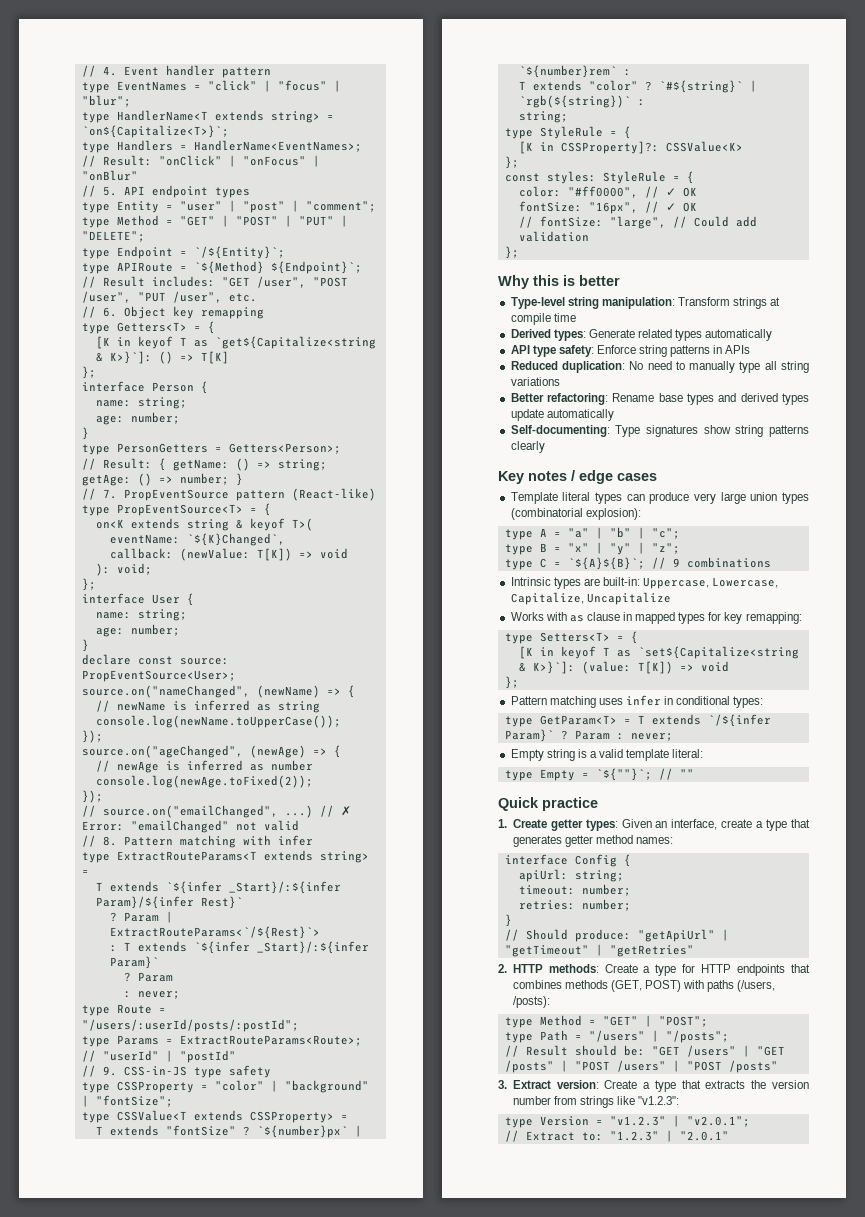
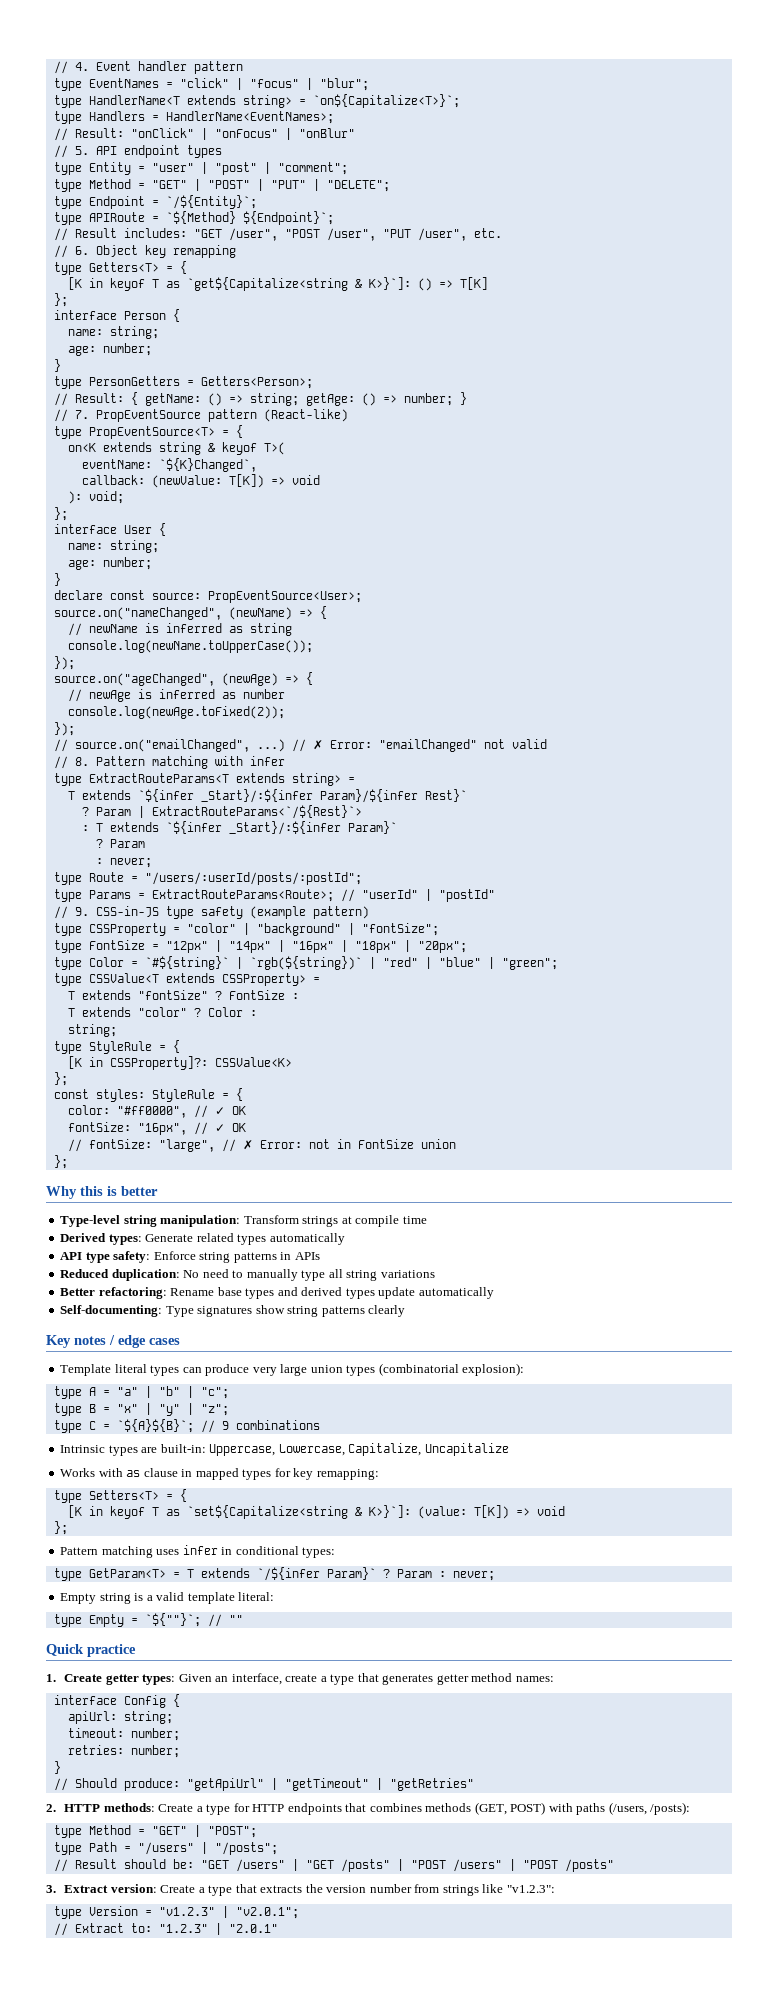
(271, 1071) none -> [249,906,369,919] (example pattern)
(173, 1101) none -> [53,940,467,953] [53,956,558,970] // type FontSize = "12px" | "14px" | "16px" | "18px" | "20px"; // type Color = `#${string}` | `rgb(${string})` | "red" | "blue" | "green";
[256,1125,362,1138] [518,65,617,78] `${number}px` | `${number}rem` -> [228,990,285,1000] FontSize
[658,80,757,93] [518,95,631,108] `#${string}` | `rgb(${string})` -> [207,1007,243,1017] Color
[693,216,757,227] [518,231,589,242] Could add validation -> [242,1139,456,1150] ✗ Error: not in FontSize union

